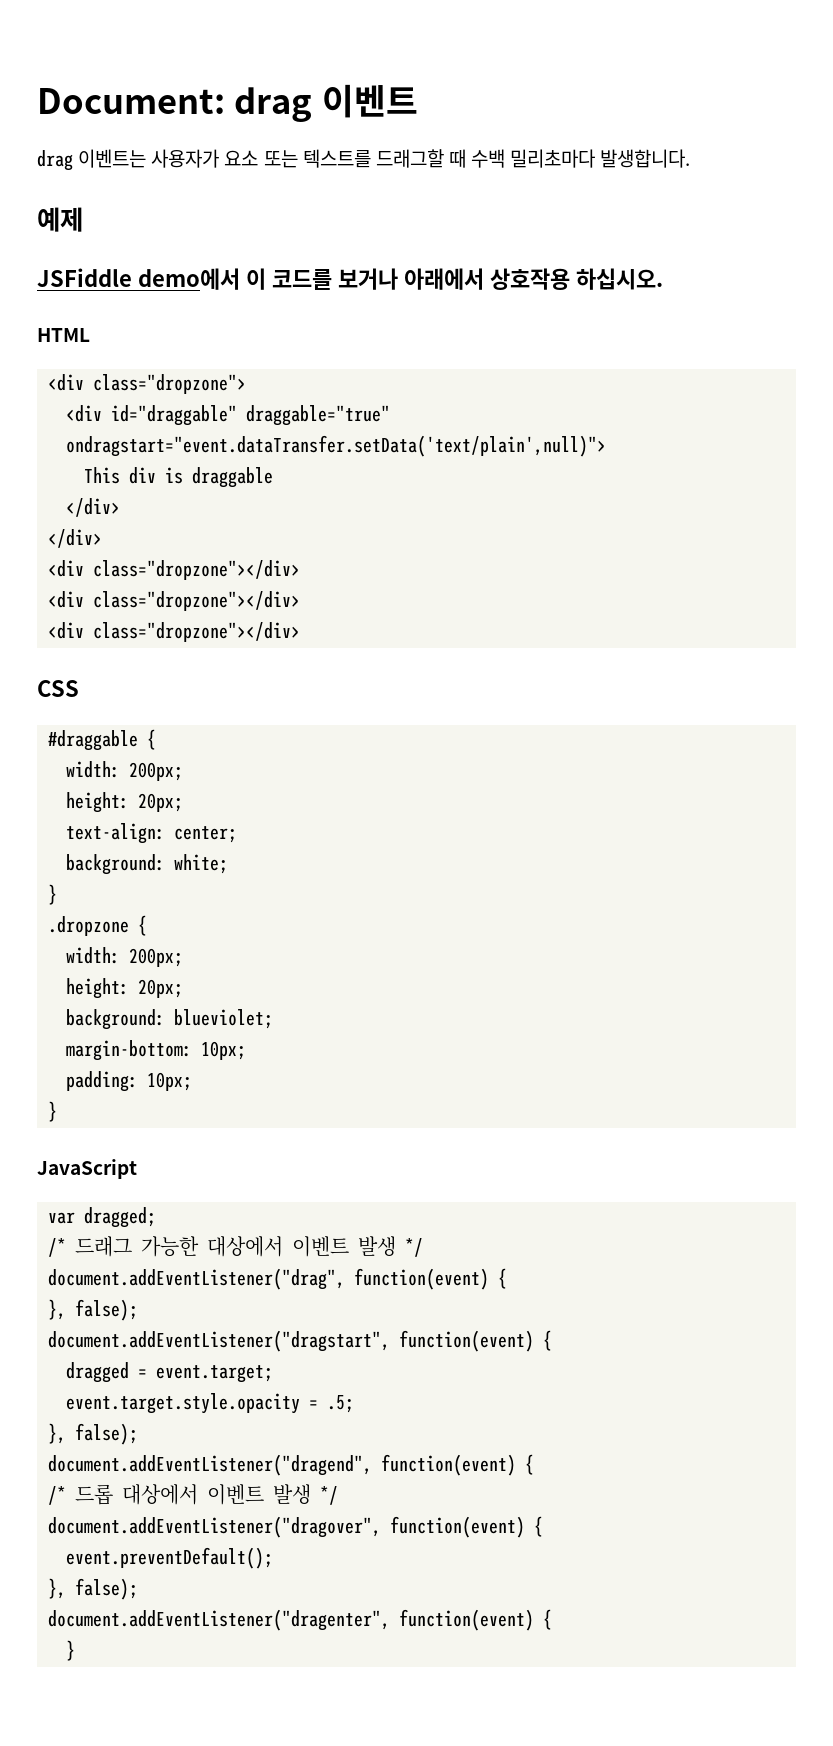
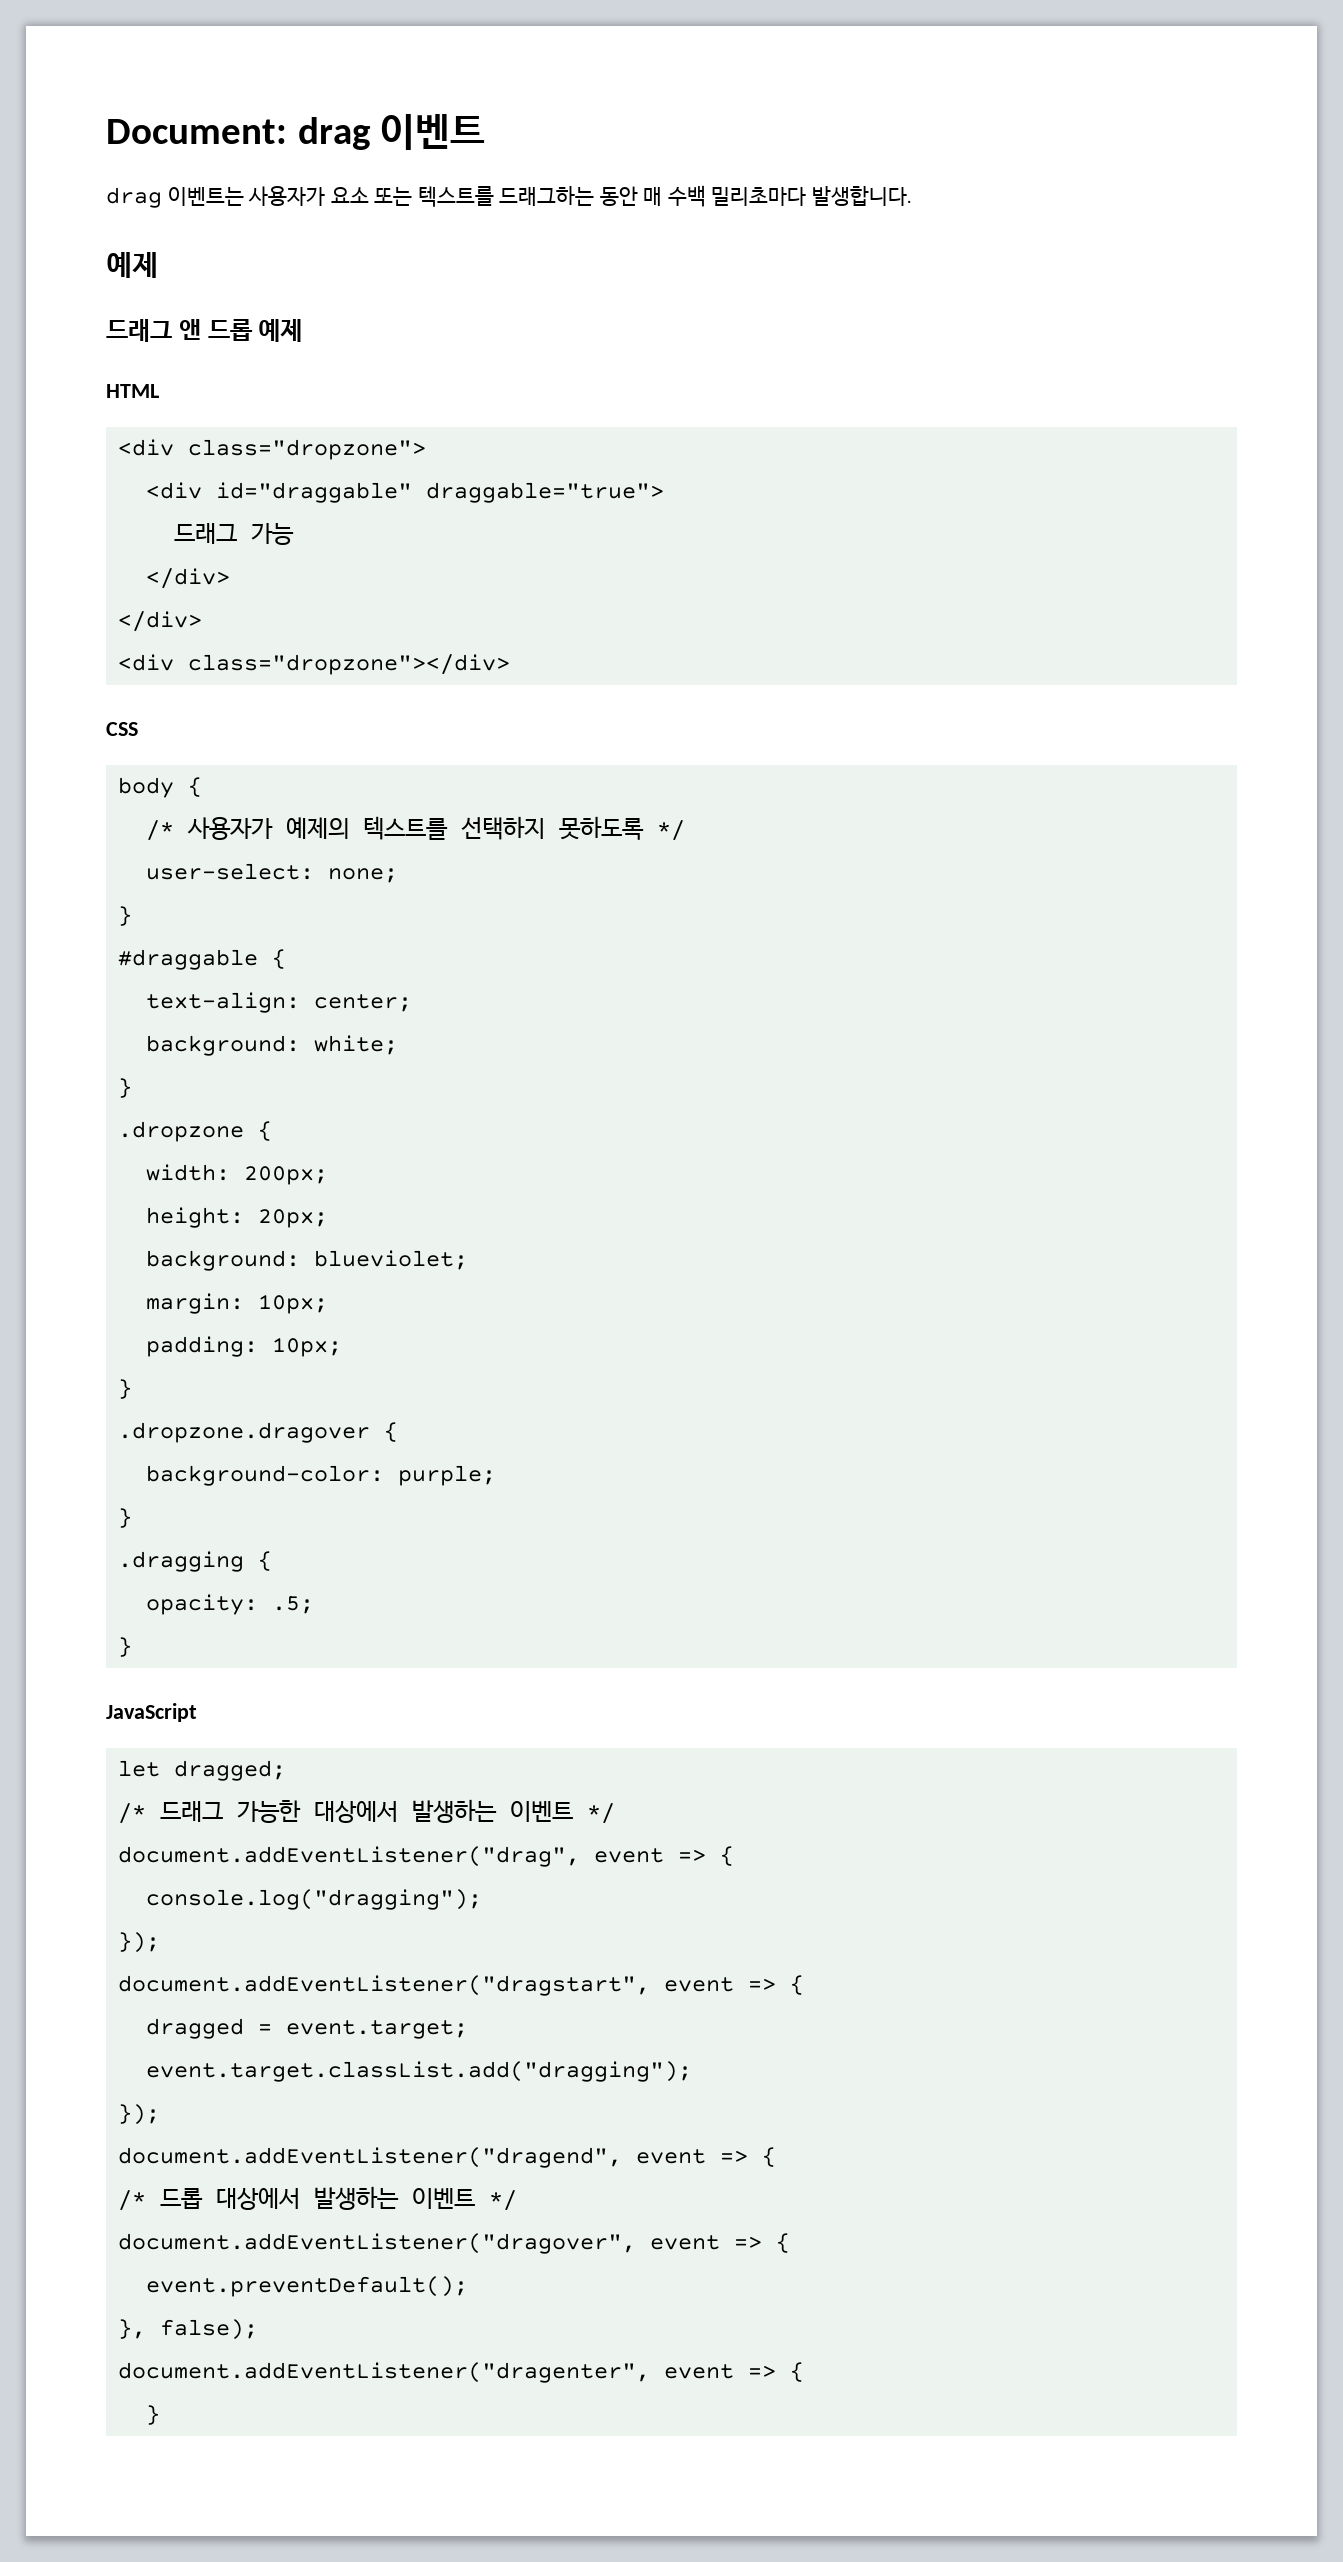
[375,149,466,168] 드래그할 때 -> [499,186,663,206] 드래그하는 동안 매
[37,268,663,290] JSFiddle demo에서 이 코드를 보거나 아래에서 상호작용 하십시오. -> [106,319,303,342] 드래그 앤 드롭 예제
[246,405,391,426] [66,435,607,457] [84,467,274,488] [66,498,121,517] [48,529,103,548] [48,560,301,580] [48,591,301,611] [48,622,301,642] [37,680,79,697] [48,729,157,751] [66,761,184,781] [66,792,184,813] draggable="true" ondragstart="event.dataTransfer.setData('text/plain',null)"> // This div is draggable // </div> // </div> // <div class="dropzone"></div> // <div class="dropzone"></div> // <div class="dropzone"></div> // CSS // #draggable { // width: 200px; // height: 20px; -> [426,482,665,503] [174,523,295,545] [146,568,231,589] [118,611,203,632] [118,654,511,675] [106,722,138,736] [118,777,203,798] [146,816,686,841] [146,863,399,883] [118,906,133,926] [118,949,287,970] draggable="true"> // 드래그 가능 // </div> // </div> // <div class="dropzone"></div> // CSS // body { // /* 사용자가 예제의 텍스트를 선택하지 못하도록 */ // user-select: none; // } // #draggable {
[66,1040,193,1061] margin-bottom: -> [146,1293,245,1314] margin:
(58, 1111) none -> [118,1422,399,1443] [146,1465,497,1486] [118,1508,133,1528] [118,1551,273,1572] [146,1594,315,1615] [118,1637,133,1657] // .dropzone.dragover { // background-color: purple; // } // .dragging { // opacity: .5; // }
[48,1212,76,1224] var -> [118,1760,161,1777] let
[292,1236,397,1257] 이벤트 발생 -> [412,1799,574,1823] 발생하는 이벤트
[354,1268,508,1290] [48,1299,139,1321] function(event) { // }, false); -> [594,1846,735,1866] [146,1889,483,1910] [118,1932,161,1953] event => { // console.log("dragging"); // });
[399,1330,535,1352] function(event) -> [664,1977,777,1992] event =>
[66,1393,355,1414] [48,1423,139,1445] event.target.style.opacity = .5; // }, false); -> [146,2061,693,2082] [118,2104,161,2125] event.target.classList.add("dragging"); // });
[381,1454,517,1476] function(event) -> [636,2149,749,2164] event =>
[207,1484,312,1505] 이벤트 발생 -> [314,2186,476,2210] 발생하는 이벤트
[390,1516,526,1538] function(event) -> [650,2235,763,2250] event =>
[399,1609,535,1631] function(event) -> [664,2364,777,2379] event =>

